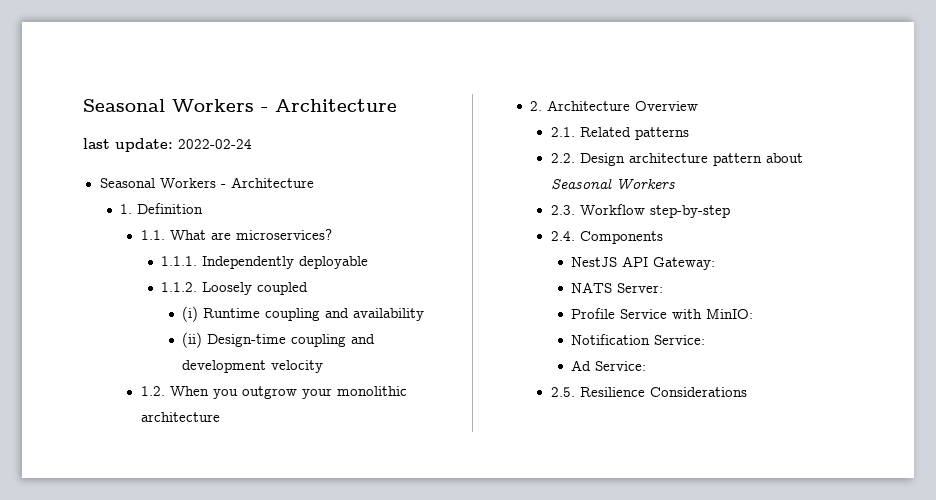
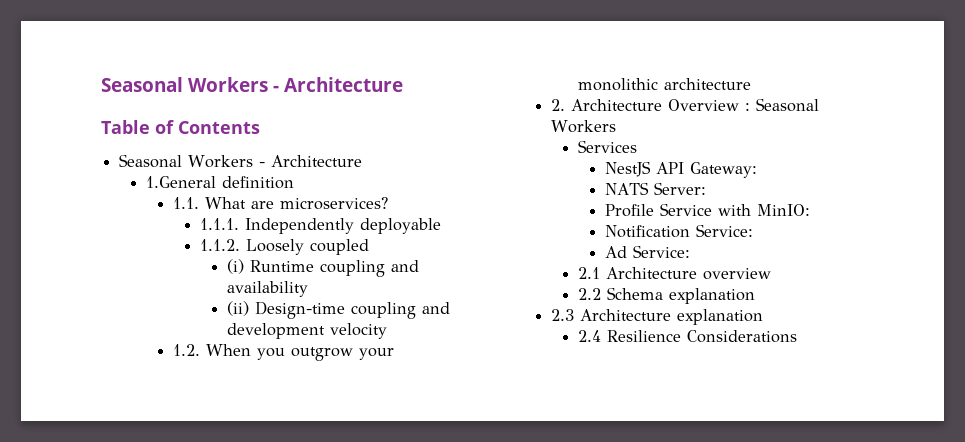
[83,99,397,112] [83,138,252,152] [99,177,314,188] [120,203,204,214] Seasonal Workers - Architecture // last update: 2022-02-24 // Seasonal Workers - Architecture // 1. Definition -> [101,77,403,92] [101,120,260,134] [119,154,363,168] [146,176,295,189] Seasonal Workers - Architecture // Table of Contents // Seasonal Workers - Architecture // 1.General definition
[550,127,689,140] [550,153,803,166] [550,178,675,190] [550,204,730,218] [550,231,663,244] // 2.1. Related patterns // 2.2. Design architecture pattern about Seasonal Workers // 2.3. Workflow step-by-step // 2.4. Components -> [745,98,820,112] [551,120,617,133] [578,140,638,153] : Seasonal Workers // Services
[550,387,575,397] 2.5. -> [578,267,772,280] [578,287,756,304] [551,309,764,325] [578,330,602,342] 2.1 Architecture overview // 2.2 Schema explanation // 2.3 Architecture explanation // 2.4

